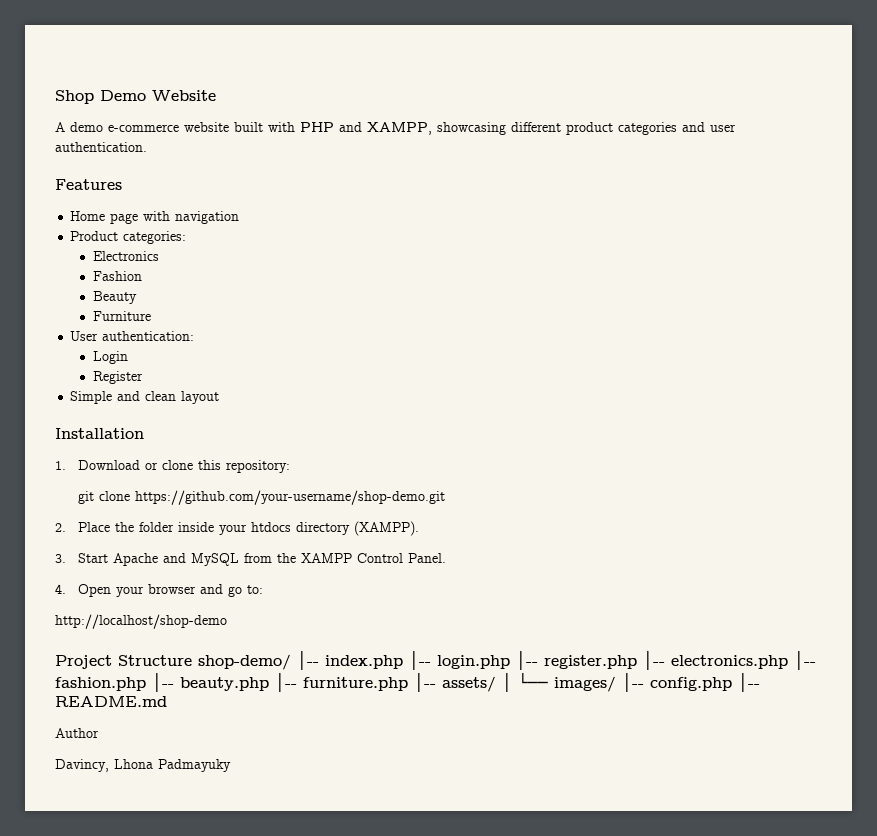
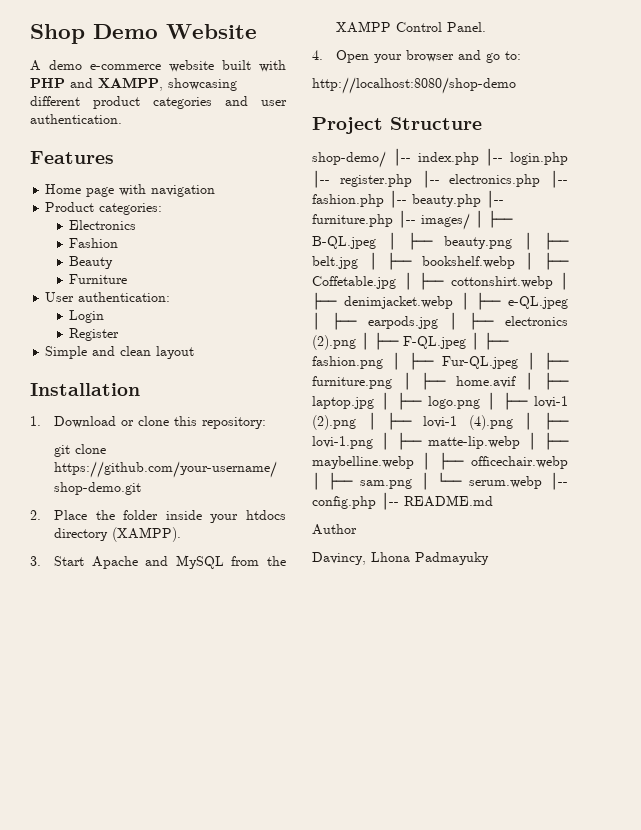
[55,614,227,629] http://localhost/shop-demo -> [312,77,516,94] http://localhost:8080/shop-demo
(192, 660) none -> (482, 123) //
[442,676,496,692] assets/ -> [421,210,513,230] [312,232,569,250] [312,252,569,270] [312,272,568,290] [312,292,568,310] [312,312,568,330] [312,332,509,350] [312,352,569,370] [312,372,569,390] [312,392,568,410] [312,412,569,430] [312,432,569,450] [312,452,568,470] [312,472,413,490] images/ │ ├── B-QL.jpeg │ ├── beauty.png │ ├── belt.jpg │ ├── bookshelf.webp │ ├── Coffetable.jpg │ ├── cottonshirt.webp │ ├── denimjacket.webp │ ├── e-QL.jpeg │ ├── earpods.jpg │ ├── electronics (2).png │ ├── F-QL.jpeg │ ├── fashion.png │ ├── Fur-QL.jpeg │ ├── furniture.png │ ├── home.avif │ ├── laptop.jpg │ ├── logo.png │ ├── lovi-1 (2).png │ ├── lovi-1 (4).png │ ├── lovi-1.png │ ├── matte-lip.webp │ ├── maybelline.webp │ ├── officechair.webp │ ├── sam.png
[554,676,616,692] images/ -> [468,476,542,489] serum.webp

